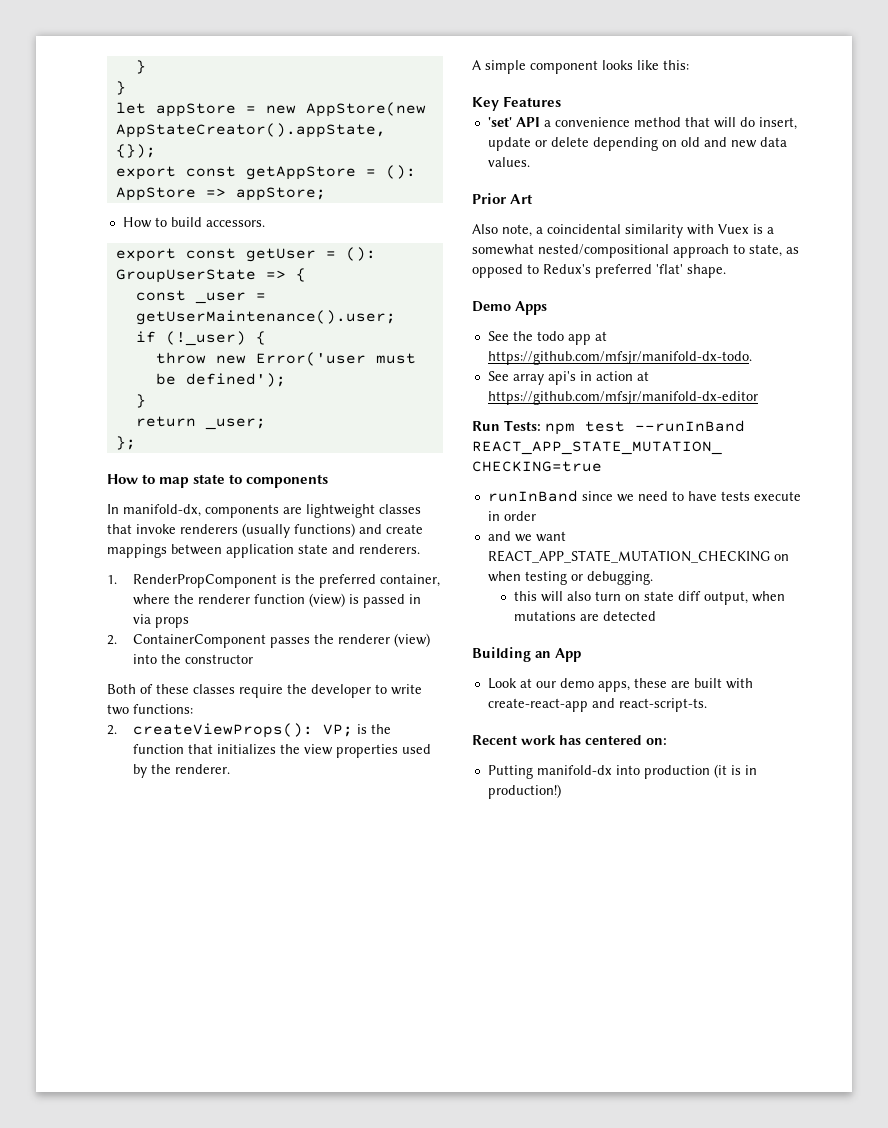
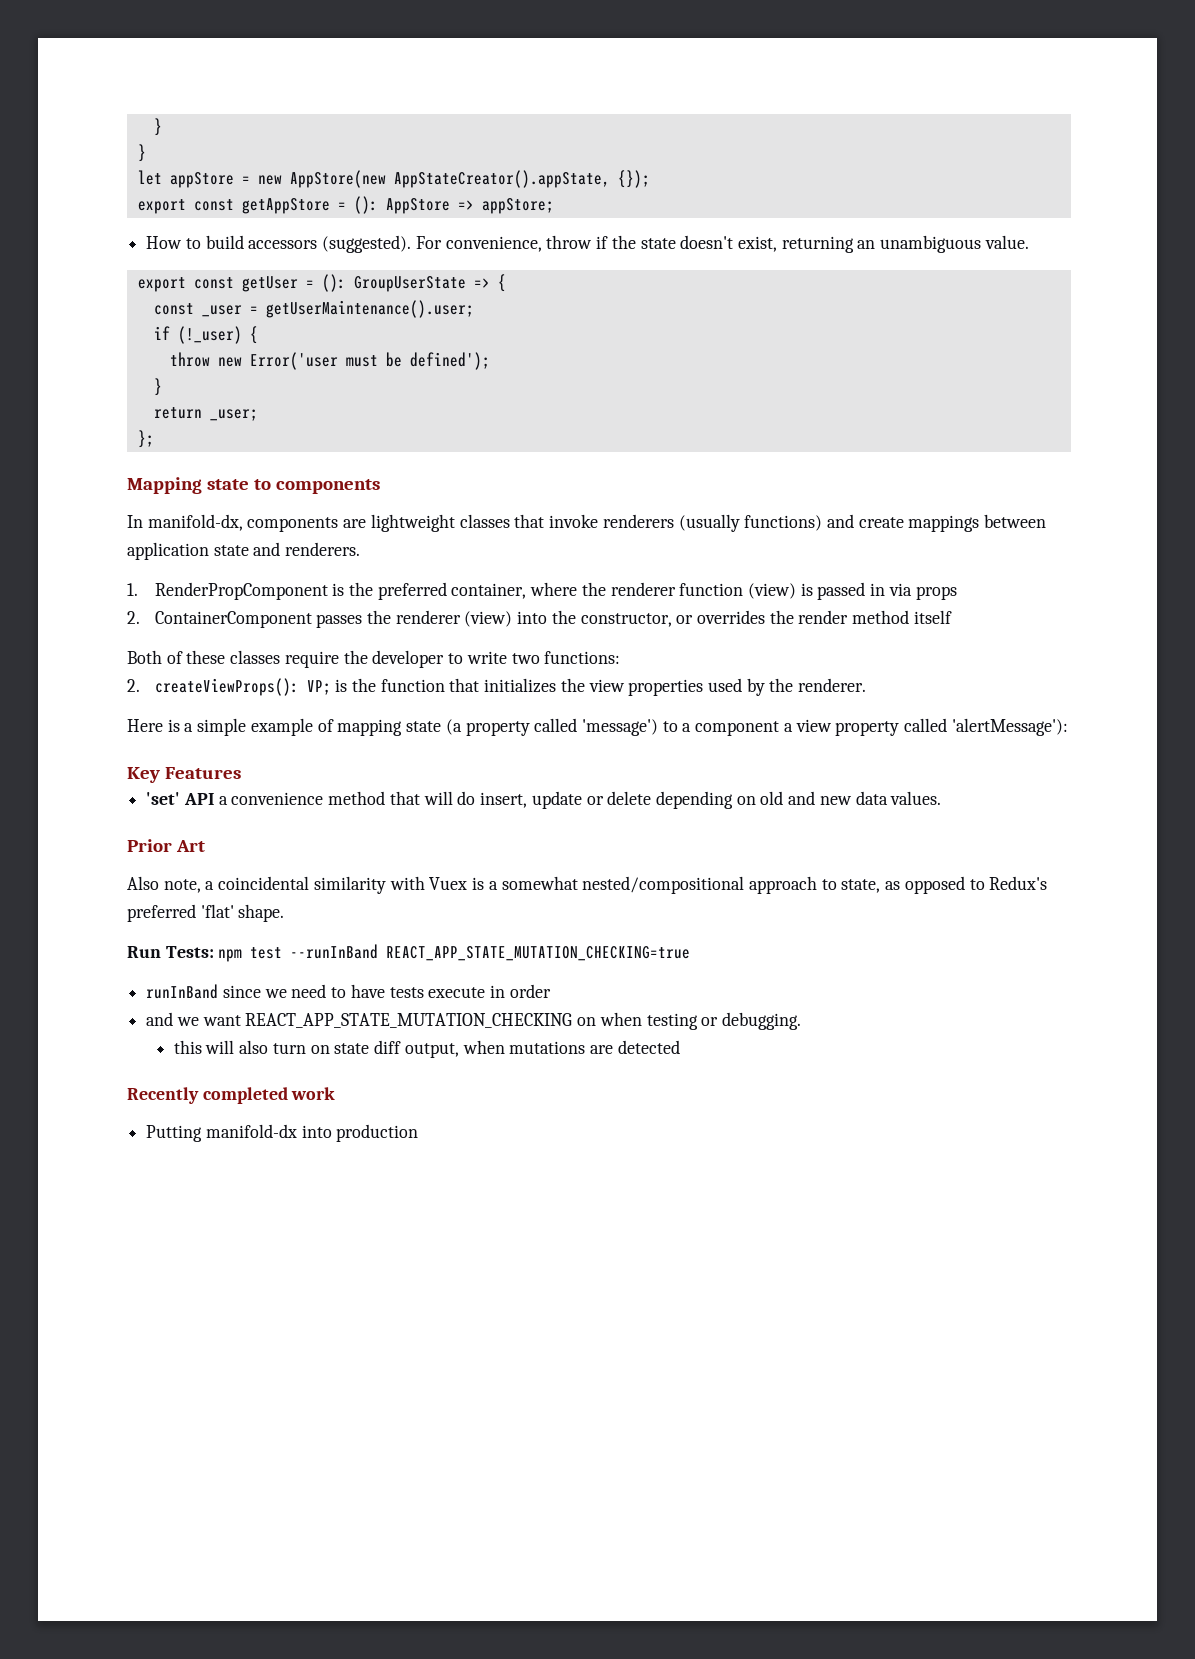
[205,220,265,227] accessors. -> [248,235,1029,253] accessors (suggested). For convenience, throw if the state doesn't exist, returning an unambiguous value.
[107,474,190,488] How to map -> [127,477,202,494] Mapping
[185,654,254,664] constructor -> [580,610,952,627] constructor, or overrides the render method itself
[472,60,689,74] A simple component looks like this: -> [127,718,1068,736] Here is a simple example of mapping state (a property called 'message') to a component a view property called 'alertMessage'):
[472,301,547,315] [487,331,607,345] [487,351,752,365] [487,371,649,385] [487,391,758,405] // Demo Apps // See the todo app at https://github.com/mfsjr/manifold-dx-todo. // See array api's in action at https://github.com/mfsjr/manifold-dx-editor -> (285, 913) none
[472,647,581,662] [487,678,753,692] [487,698,707,712] [472,735,667,745] Building an App // Look at our demo apps, these are built with create-react-app and react-script-ts. // Recent work has centered on: -> [127,1087,336,1104] Recently completed work
[713,764,757,778] [487,784,561,799] (it is in production!) -> (419, 1133) none

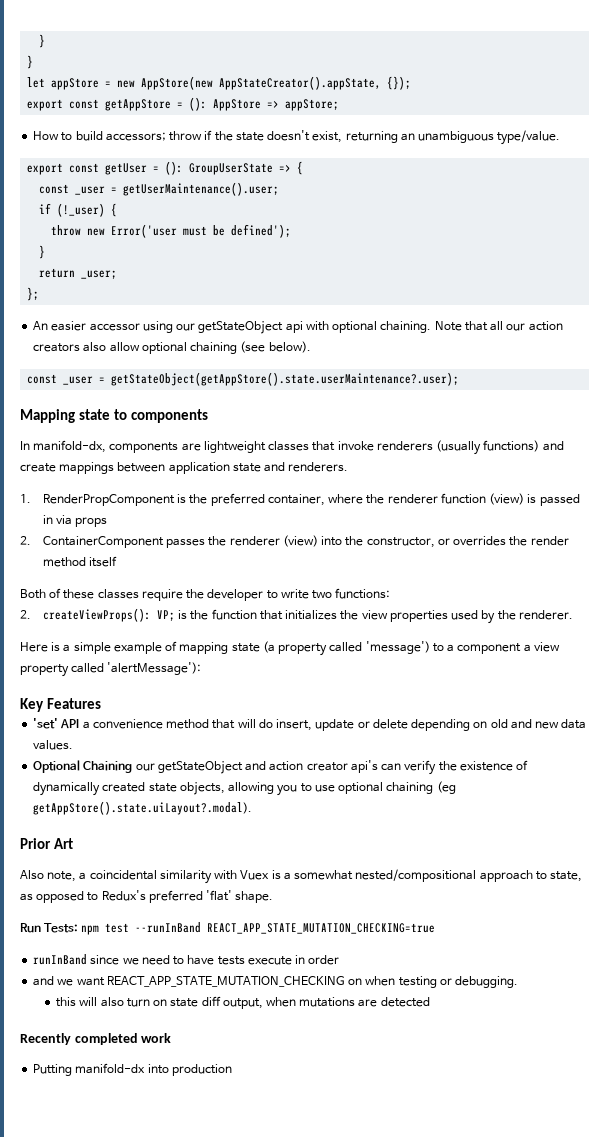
[248,235,542,253] accessors (suggested). For convenience, -> [105,132,166,141] accessors;
[984,235,1029,249] value. -> [497,130,561,145] type/value.
(154, 439) none -> [33,321,563,334] [33,341,311,354] [27,372,460,386] // An easier accessor using our getStateObject api with optional chaining. Note that all our action creators also allow optional chaining (see below). // const _user = getStateObject(getAppStore().state.userMaintenance?.user);
(942, 798) none -> [33,760,529,775] [33,781,456,796] [33,801,253,815] // Optional Chaining our getStateObject and action creator api's can verify the existence of dynamically created state objects, allowing you to use optional chaining (eg getAppStore().state.uiLayout?.modal).

